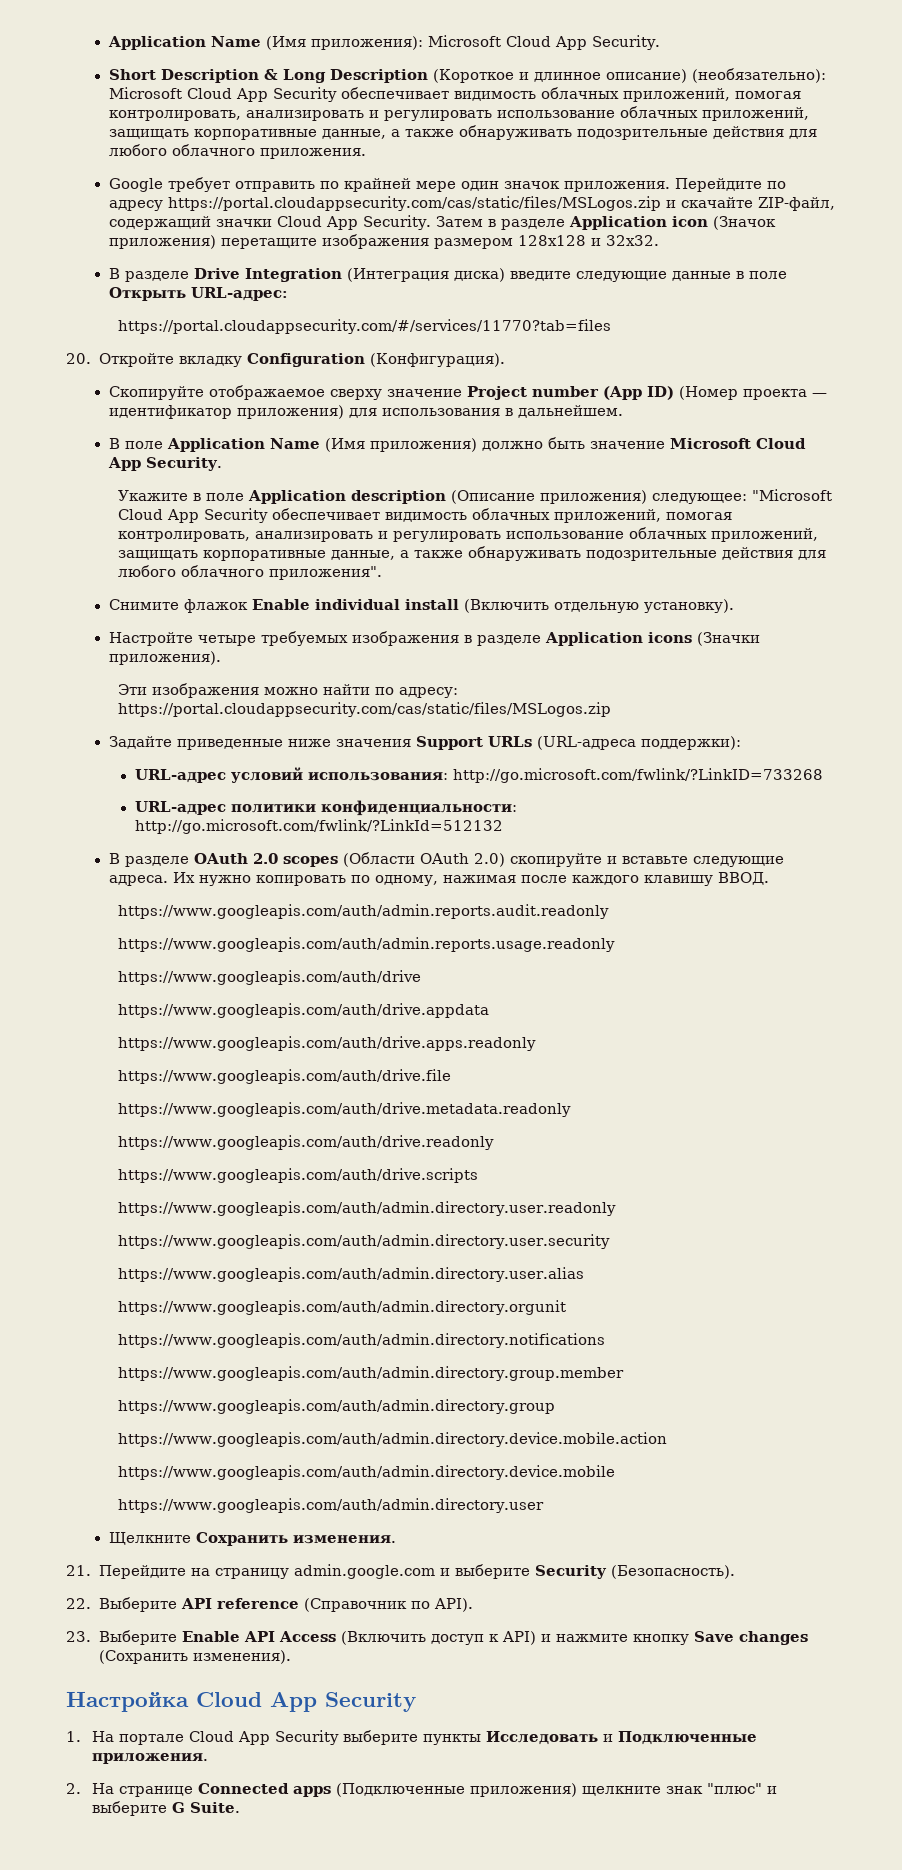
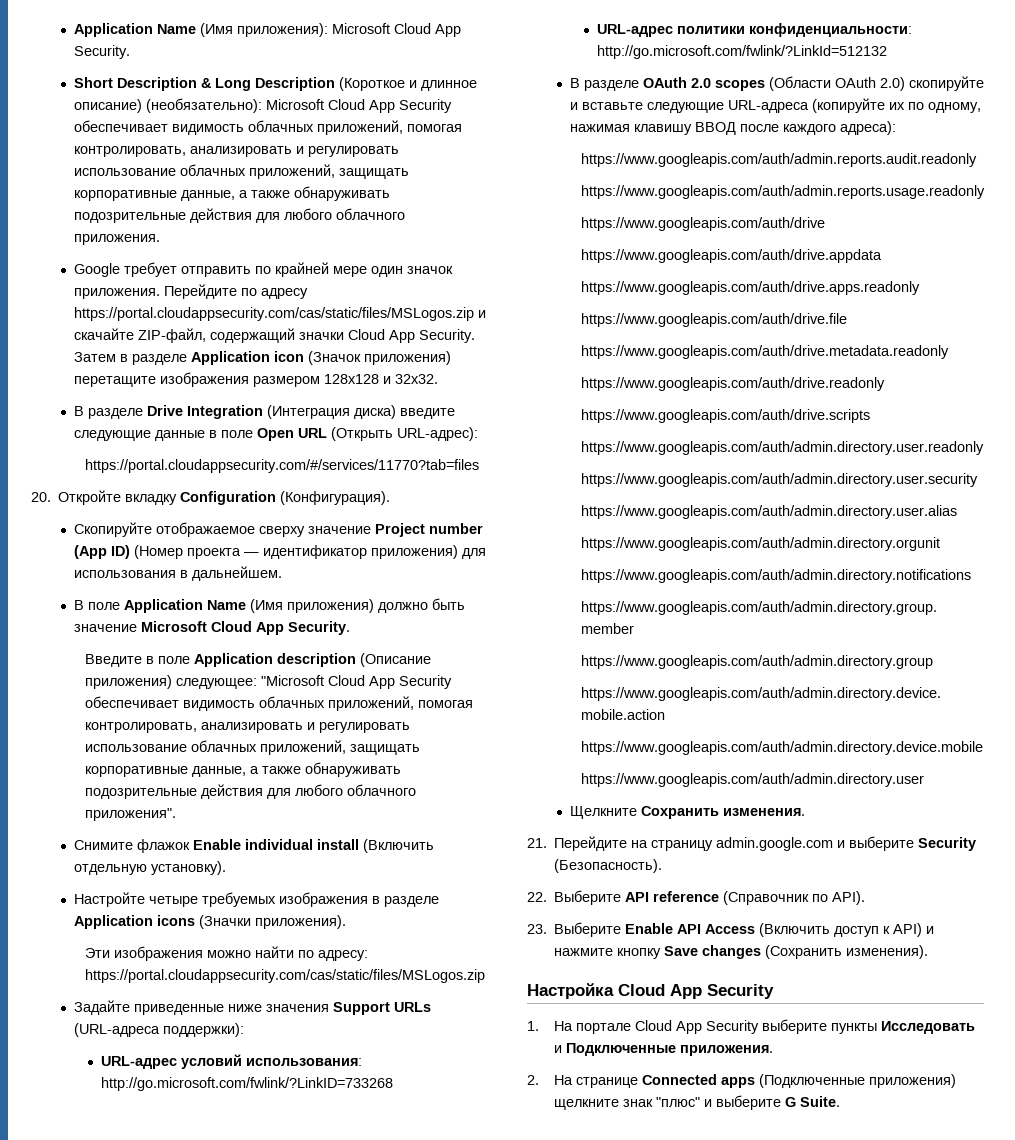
[108,287,288,301] Открыть URL-адрес: -> [256,427,478,441] Open URL (Открыть URL-адрес):
[118,490,189,501] Укажите -> [84,654,142,667] Введите
[108,872,769,886] адреса. Их нужно копировать по одному, нажимая после каждого клавишу ВВОД. -> [727,98,981,113] [569,121,896,135] URL-адреса (копируйте их по одному, нажимая клавишу ВВОД после каждого адреса):

